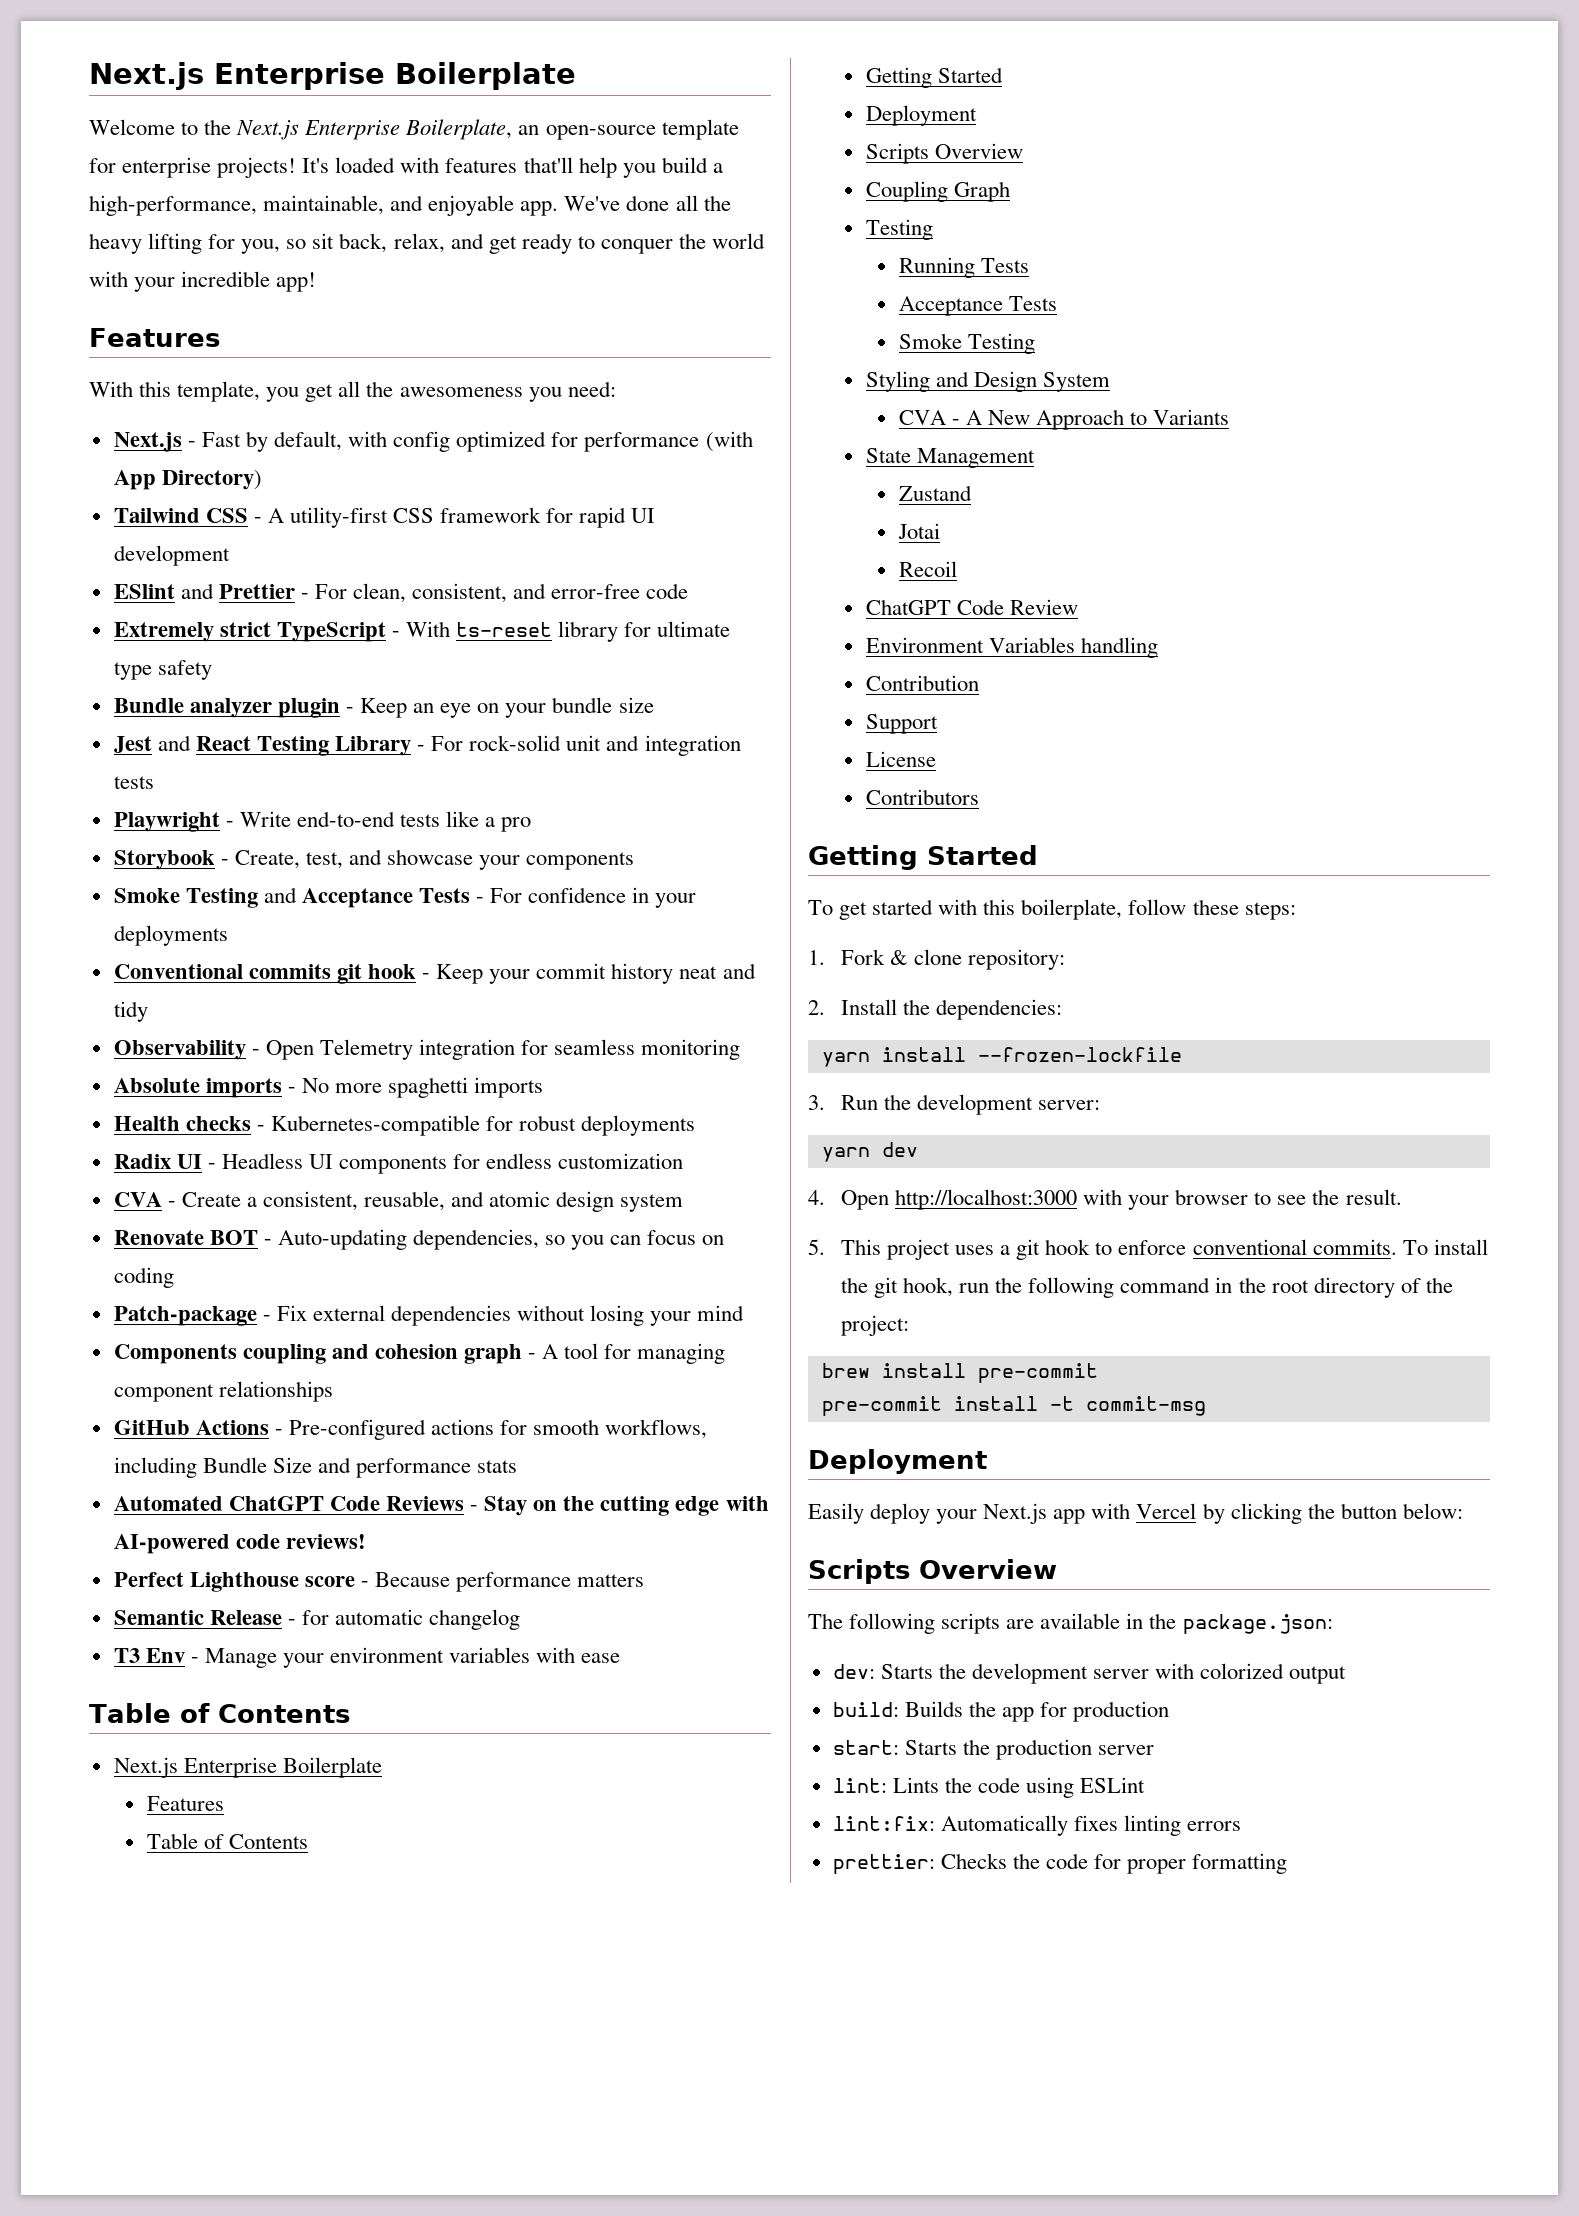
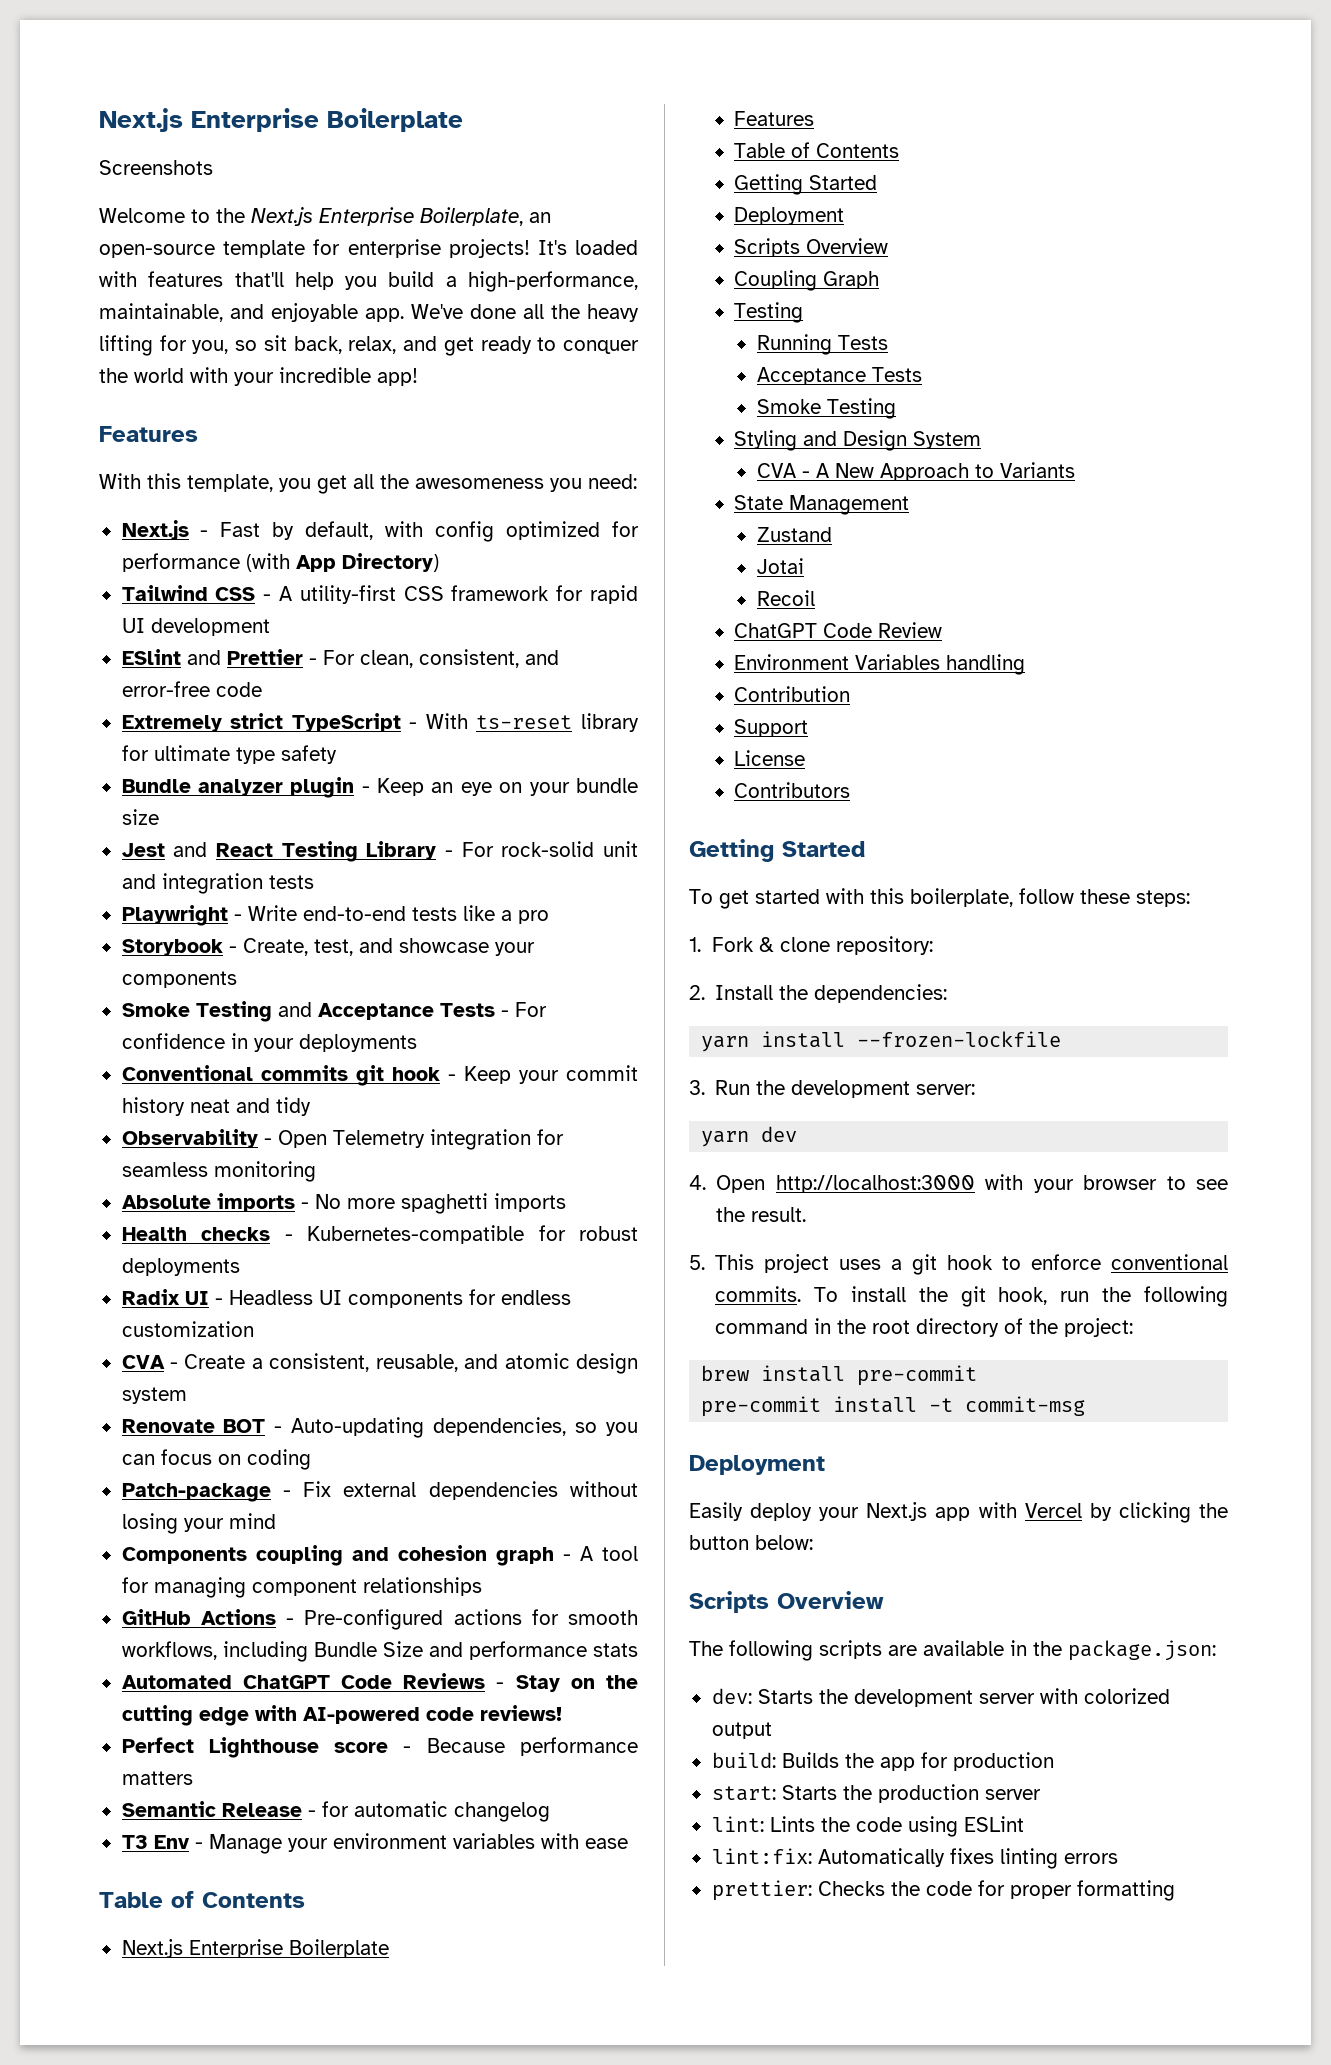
[89,62,576,90] Next.js Enterprise Boilerplate -> [99,108,463,132] [99,160,213,175] Next.js Enterprise Boilerplate // Screenshots

